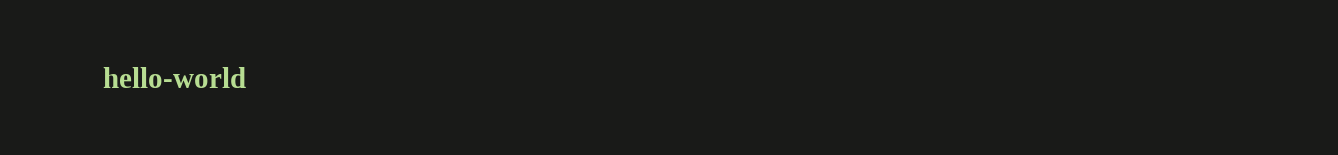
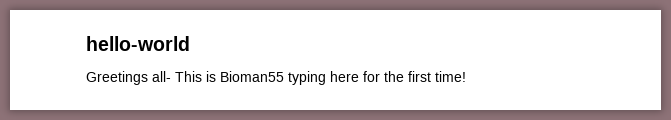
(246, 77) none -> [86,71,466,85] // Greetings all- This is Bioman55 typing here for the first time!

